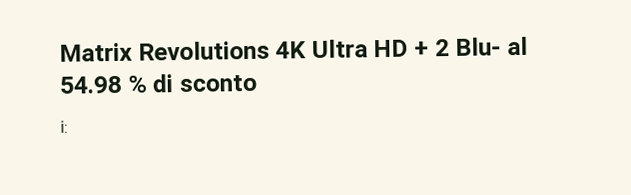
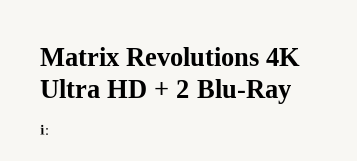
[455,36,528,56] [59,74,257,94] Blu- al 54.98 % di sconto -> [196,79,291,104] Blu-Ray

